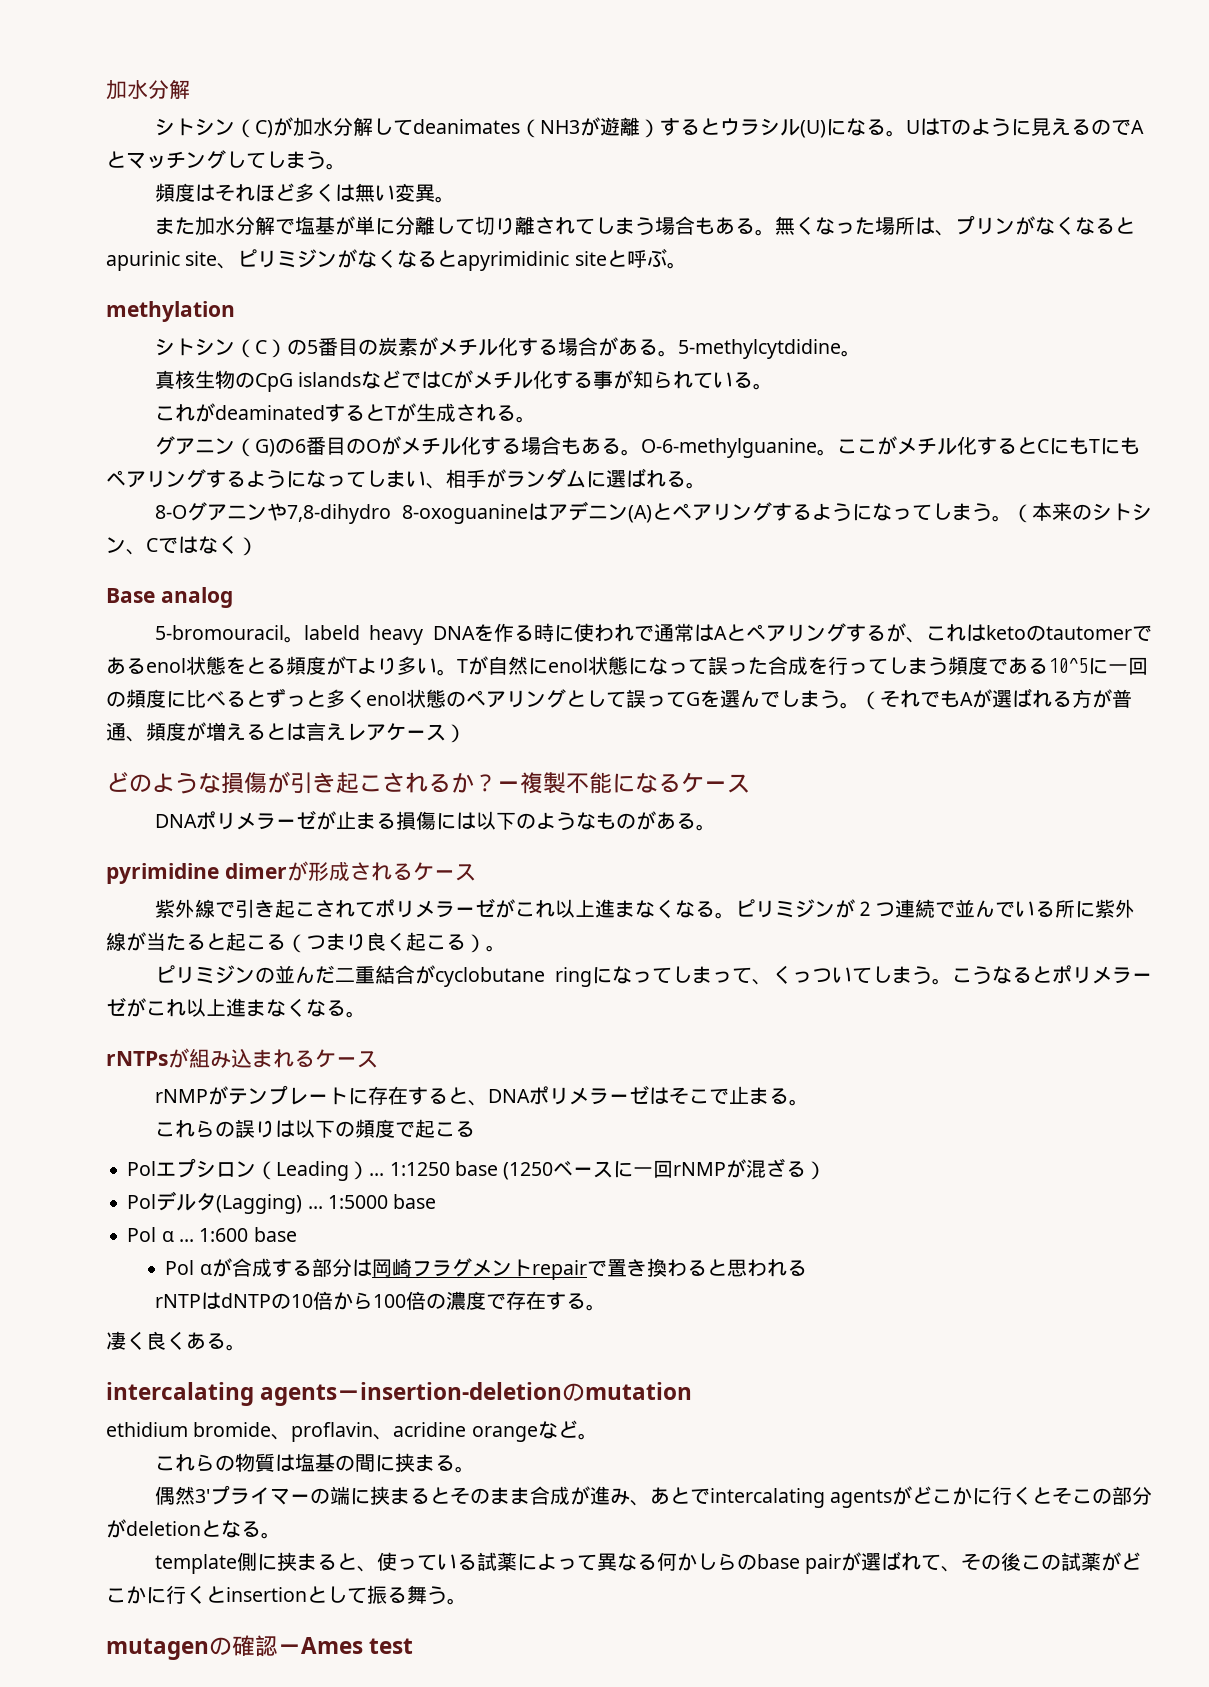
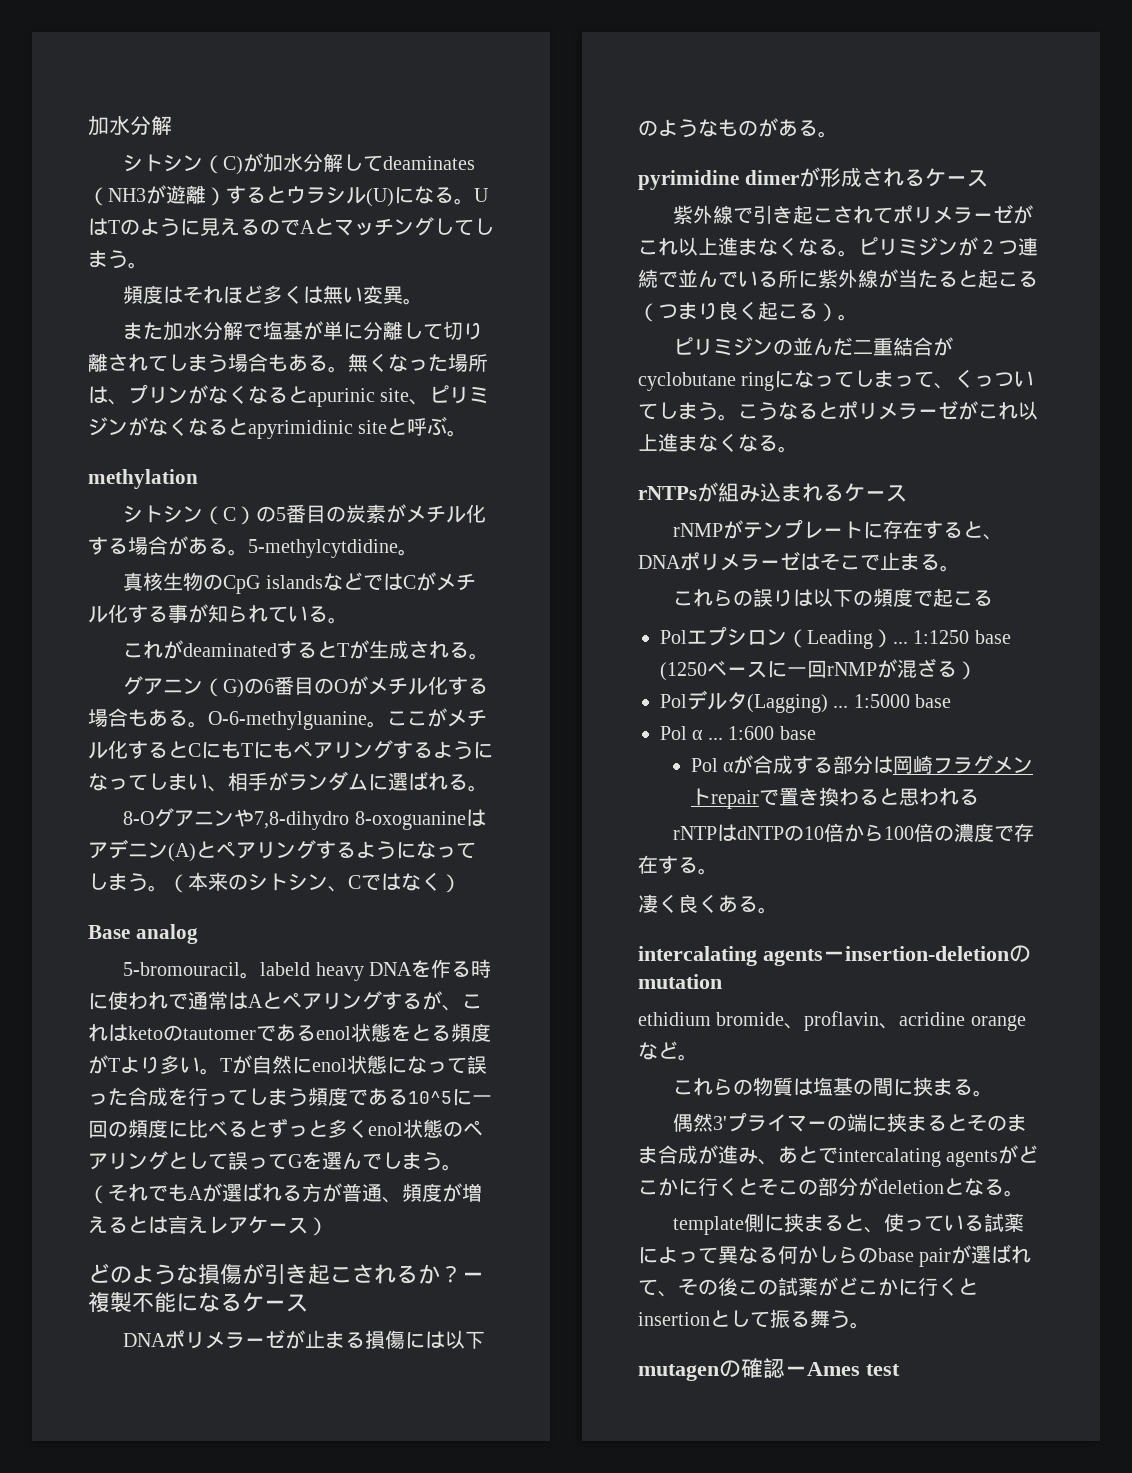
[412,119,520,134] deanimates -> [383,156,476,170] deaminates

